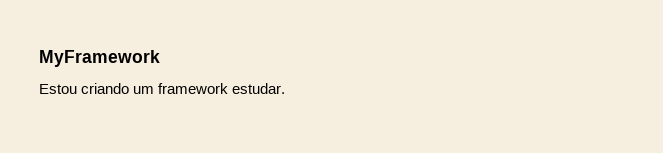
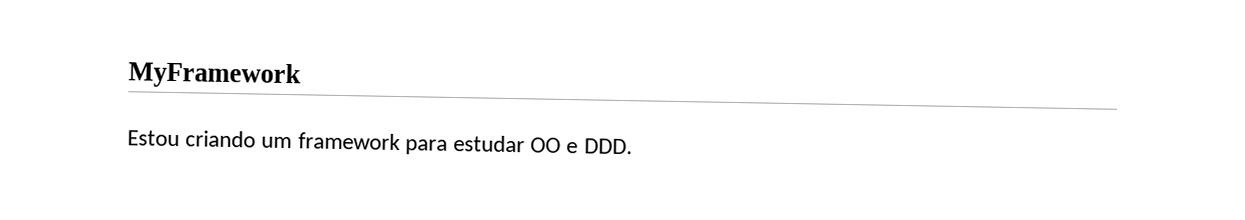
[232,83,286,94] estudar. -> [404,134,633,155] para estudar OO e DDD.

